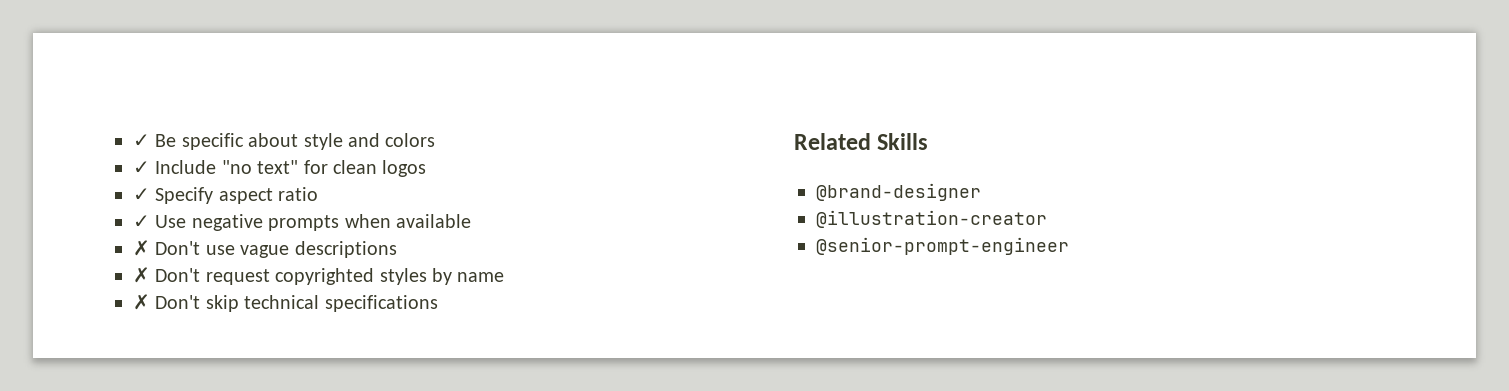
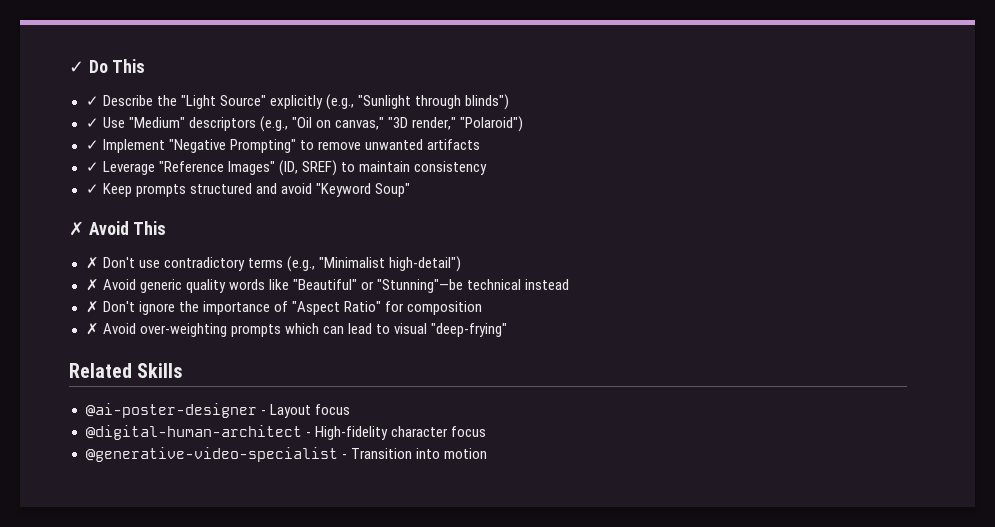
[133,133,436,150] [133,160,427,177] [133,187,319,204] [133,214,471,231] [133,240,397,258] [133,267,505,285] [133,294,438,312] [794,133,929,150] [816,183,981,201] [816,210,1047,228] [816,237,1069,255] ✓ Be specific about style and colors // ✓ Include "no text" for clean logos // ✓ Specify aspect ratio // ✓ Use negative prompts when available // ✗ Don't use vague descriptions // ✗ Don't request copyrighted styles by name // ✗ Don't skip technical specifications // Related Skills // @brand-designer // @illustration-creator // @senior-prompt-engineer -> [69,59,146,73] [85,94,509,110] [85,116,523,132] [85,139,480,153] [85,160,487,176] [85,183,410,197] [69,221,167,236] [85,256,461,272] [85,279,569,293] [85,301,482,315] [85,323,507,337] [69,363,184,378] [85,403,350,418] [85,425,486,440] [85,447,487,462] ✓ Do This // ✓ Describe the "Light Source" explicitly (e.g., "Sunlight through blinds") // ✓ Use "Medium" descriptors (e.g., "Oil on canvas," "3D render," "Polaroid") // ✓ Implement "Negative Prompting" to remove unwanted artifacts // ✓ Leverage "Reference Images" (ID, SREF) to maintain consistency // ✓ Keep prompts structured and avoid "Keyword Soup" // ✗ Avoid This // ✗ Don't use contradictory terms (e.g., "Minimalist high-detail") // ✗ Avoid generic quality words like "Beautiful" or "Stunning"—be technical instead // ✗ Don't ignore the importance of "Aspect Ratio" for composition // ✗ Avoid over-weighting prompts which can lead to visual "deep-frying" // Related Skills // @ai-poster-designer - Layout focus // @digital-human-architect - High-fidelity character focus // @generative-video-specialist - Transition into motion

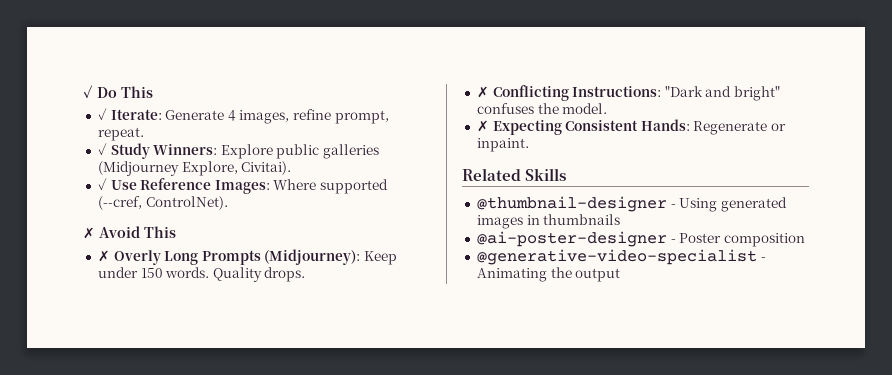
[102,94,509,110] [85,116,523,132] [85,139,480,153] [85,160,487,176] [85,183,410,197] [69,221,167,236] [85,256,461,272] [85,279,569,293] [85,301,482,315] [85,323,507,337] [69,363,184,378] [85,403,350,418] [85,425,486,440] Describe the "Light Source" explicitly (e.g., "Sunlight through blinds") // ✓ Use "Medium" descriptors (e.g., "Oil on canvas," "3D render," "Polaroid") // ✓ Implement "Negative Prompting" to remove unwanted artifacts // ✓ Leverage "Reference Images" (ID, SREF) to maintain consistency // ✓ Keep prompts structured and avoid "Keyword Soup" // ✗ Avoid This // ✗ Don't use contradictory terms (e.g., "Minimalist high-detail") // ✗ Avoid generic quality words like "Beautiful" or "Stunning"—be technical instead // ✗ Don't ignore the importance of "Aspect Ratio" for composition // ✗ Avoid over-weighting prompts which can lead to visual "deep-frying" // Related Skills // @ai-poster-designer - Layout focus // @digital-human-architect - High-fidelity character focus -> [110,109,389,124] [97,127,144,141] [97,143,380,159] [97,161,292,176] [97,178,389,194] [97,196,228,210] [83,226,176,239] [97,249,398,265] [97,267,306,282] [476,85,781,101] [476,103,608,114] [476,119,787,135] [476,138,529,152] [462,168,567,181] [476,196,787,212] [476,214,621,229] [476,231,805,247] Iterate: Generate 4 images, refine prompt, repeat. // ✓ Study Winners: Explore public galleries (Midjourney Explore, Civitai). // ✓ Use Reference Images: Where supported (--cref, ControlNet). // ✗ Avoid This // ✗ Overly Long Prompts (Midjourney): Keep under 150 words. Quality drops. // ✗ Conflicting Instructions: "Dark and bright" confuses the model. // ✗ Expecting Consistent Hands: Regenerate or inpaint. // Related Skills // @thumbnail-designer - Using generated images in thumbnails // @ai-poster-designer - Poster composition
[350,448,487,459] Transition into motion -> [476,267,621,282] Animating the output

